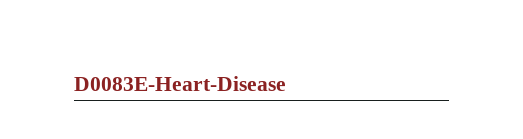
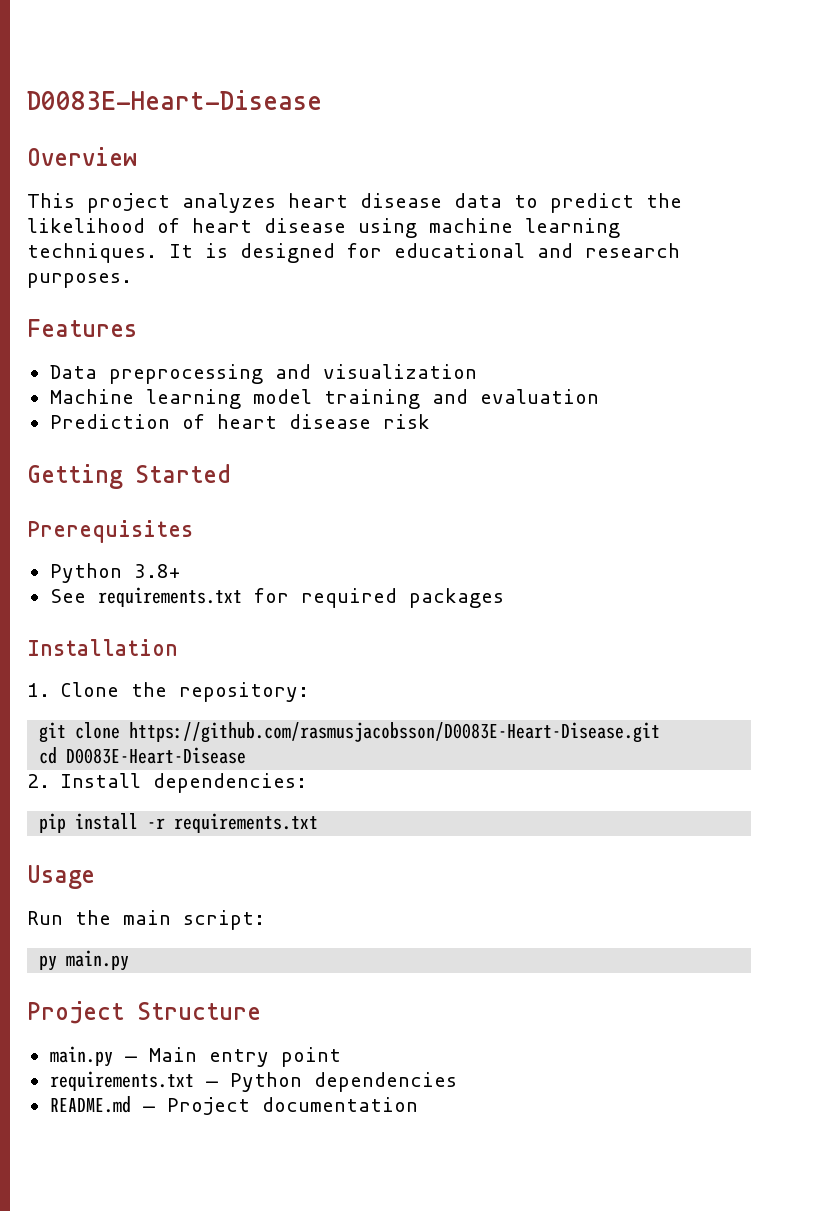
[74,76,286,91] D0083E-Heart-Disease -> [27,90,322,110] [27,147,137,166] [27,193,682,213] [27,218,620,238] [27,243,680,263] [27,273,132,288] [27,319,137,337] [49,364,477,384] [49,389,599,409] [49,414,430,429] [27,464,231,489] [27,520,193,543] [49,563,180,583] [49,587,504,608] [27,639,178,656] [27,682,310,702] [39,722,661,743] [39,747,247,764] [27,773,308,793] [39,813,319,833] [27,865,95,889] [27,910,265,930] [39,950,130,971] [27,1001,261,1024] [49,1046,341,1067] [49,1071,457,1092] [49,1096,418,1115] D0083E-Heart-Disease // Overview // This project analyzes heart disease data to predict the likelihood of heart disease using machine learning techniques. It is designed for educational and research purposes. // Features // Data preprocessing and visualization // Machine learning model training and evaluation // Prediction of heart disease risk // Getting Started // Prerequisites // Python 3.8+ // See requirements.txt for required packages // Installation // 1. Clone the repository: // git clone https://github.com/rasmusjacobsson/D0083E-Heart-Disease.git // cd D0083E-Heart-Disease // 2. Install dependencies: // pip install -r requirements.txt // Usage // Run the main script: // py main.py // Project Structure // main.py — Main entry point // requirements.txt — Python dependencies // README.md — Project documentation

